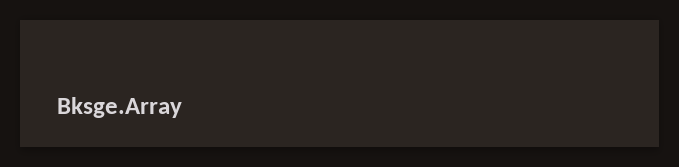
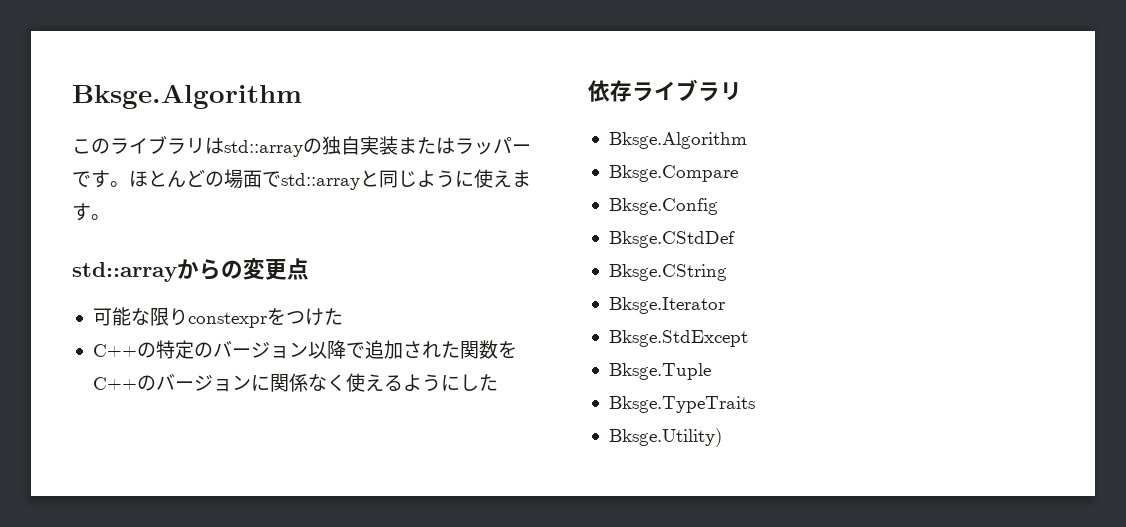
[57,97,182,118] Bksge.Array -> [72,84,302,109] [72,135,531,157] [72,169,531,190] [72,203,110,221] [72,258,309,282] [92,307,343,328] [92,340,517,359] [92,373,498,392] [588,79,742,102] [608,132,747,149] [608,165,738,182] [608,198,718,215] [608,231,735,248] [608,264,727,281] [608,297,725,314] [608,330,748,347] [608,363,711,380] [608,396,755,413] [608,428,722,447] Bksge.Algorithm // このライブラリはstd::arrayの独自実装またはラッパーです。ほとんどの場面でstd::arrayと同じように使えます。 // std::arrayからの変更点 // 可能な限りconstexprをつけた // C++の特定のバージョン以降で追加された関数をC++のバージョンに関係なく使えるようにした // 依存ライブラリ // Bksge.Algorithm // Bksge.Compare // Bksge.Config // Bksge.CStdDef // Bksge.CString // Bksge.Iterator // Bksge.StdExcept // Bksge.Tuple // Bksge.TypeTraits // Bksge.Utility)

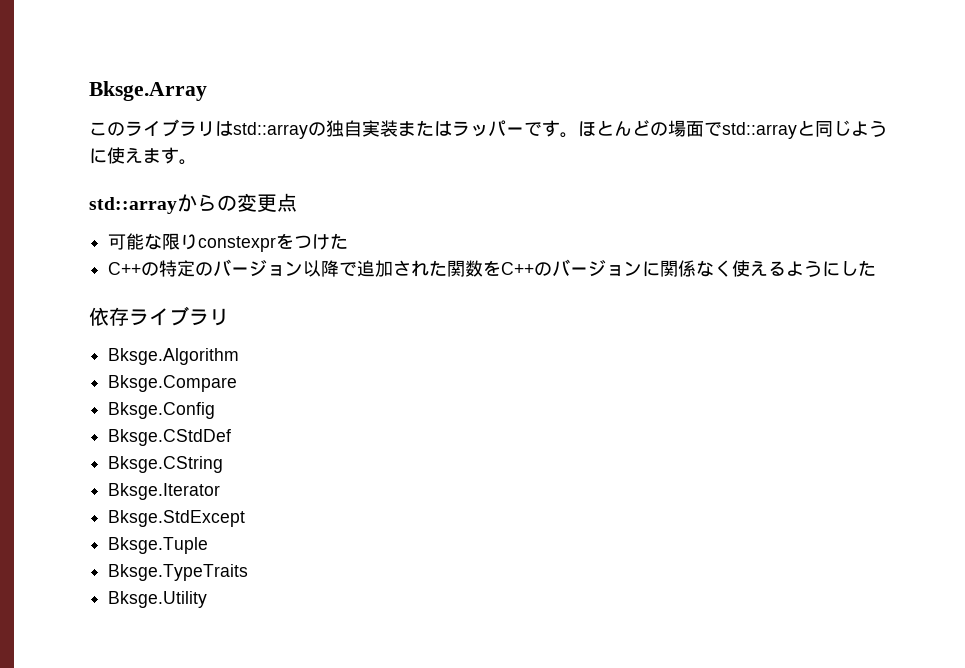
[72,84,302,109] Bksge.Algorithm -> [89,81,207,101] Bksge.Array
[608,428,722,447] Bksge.Utility) -> [108,591,208,608] Bksge.Utility

